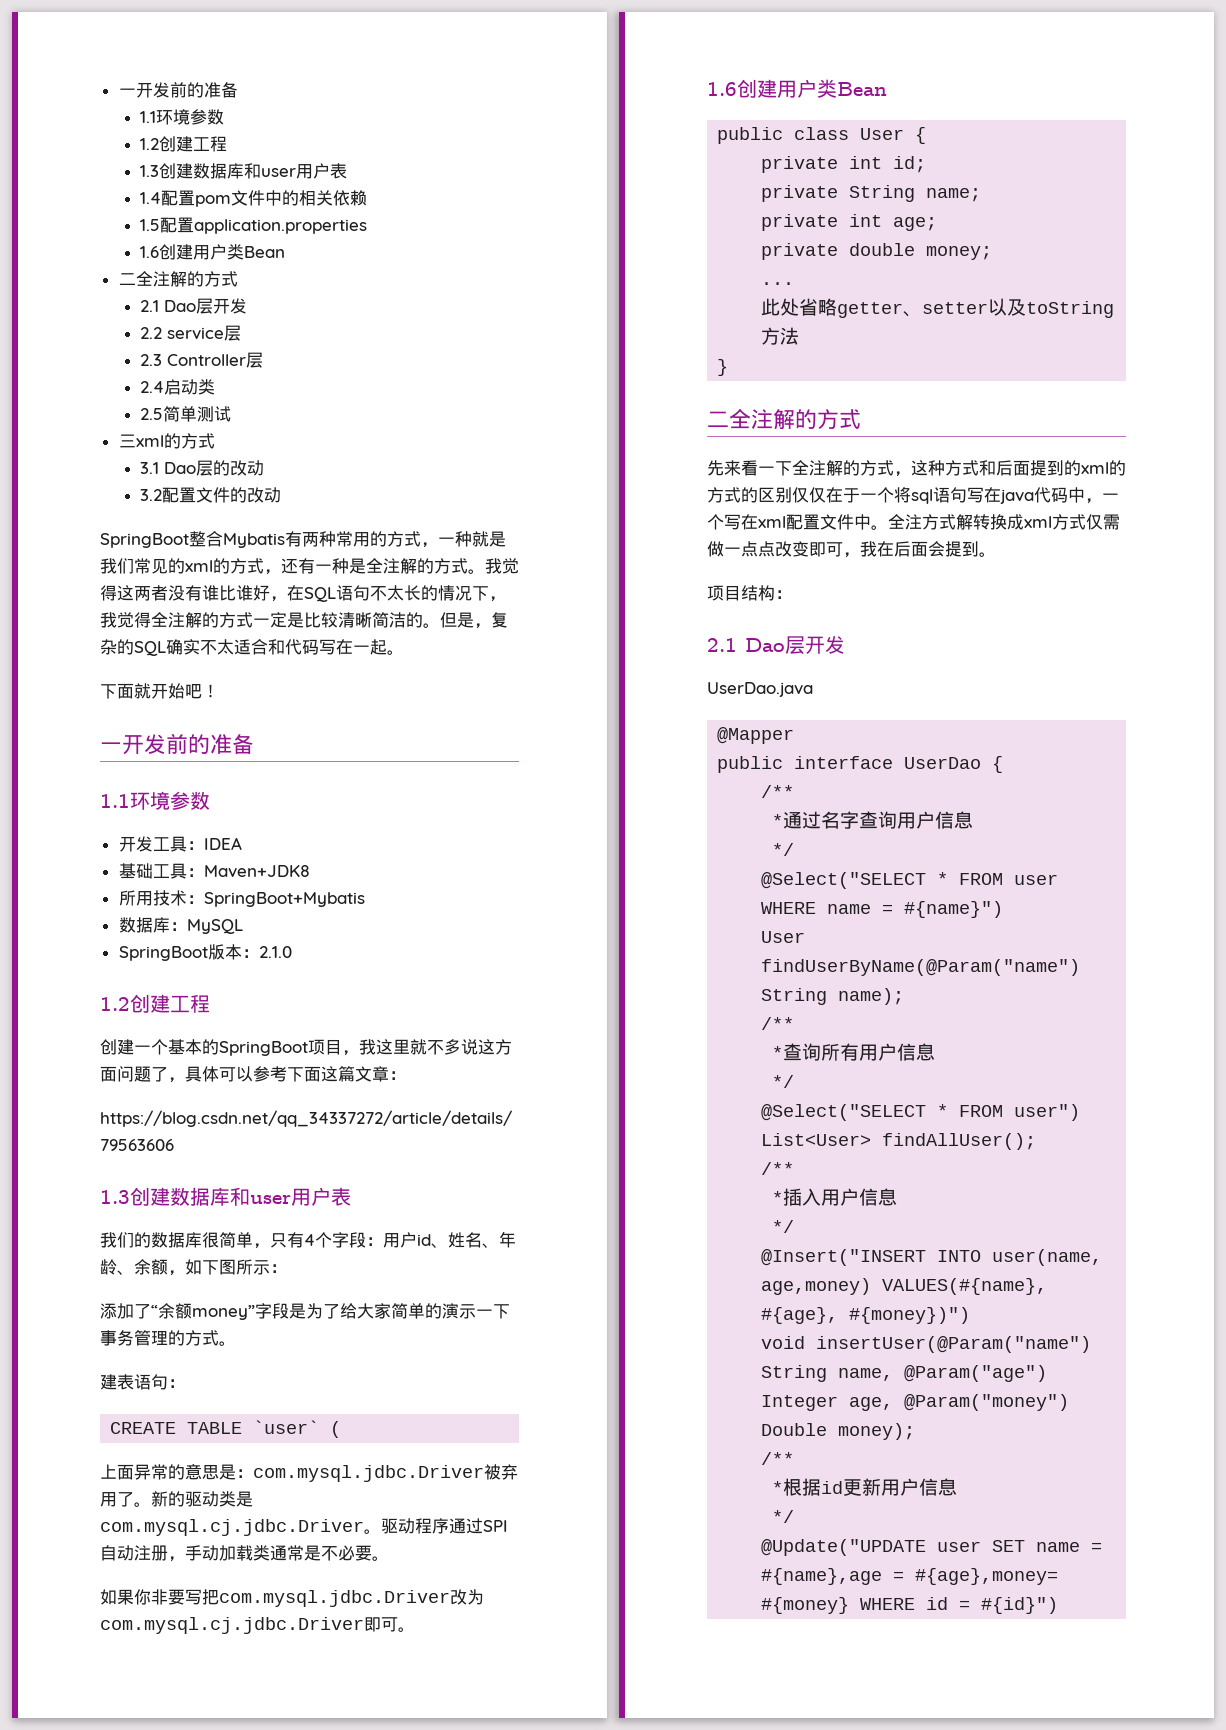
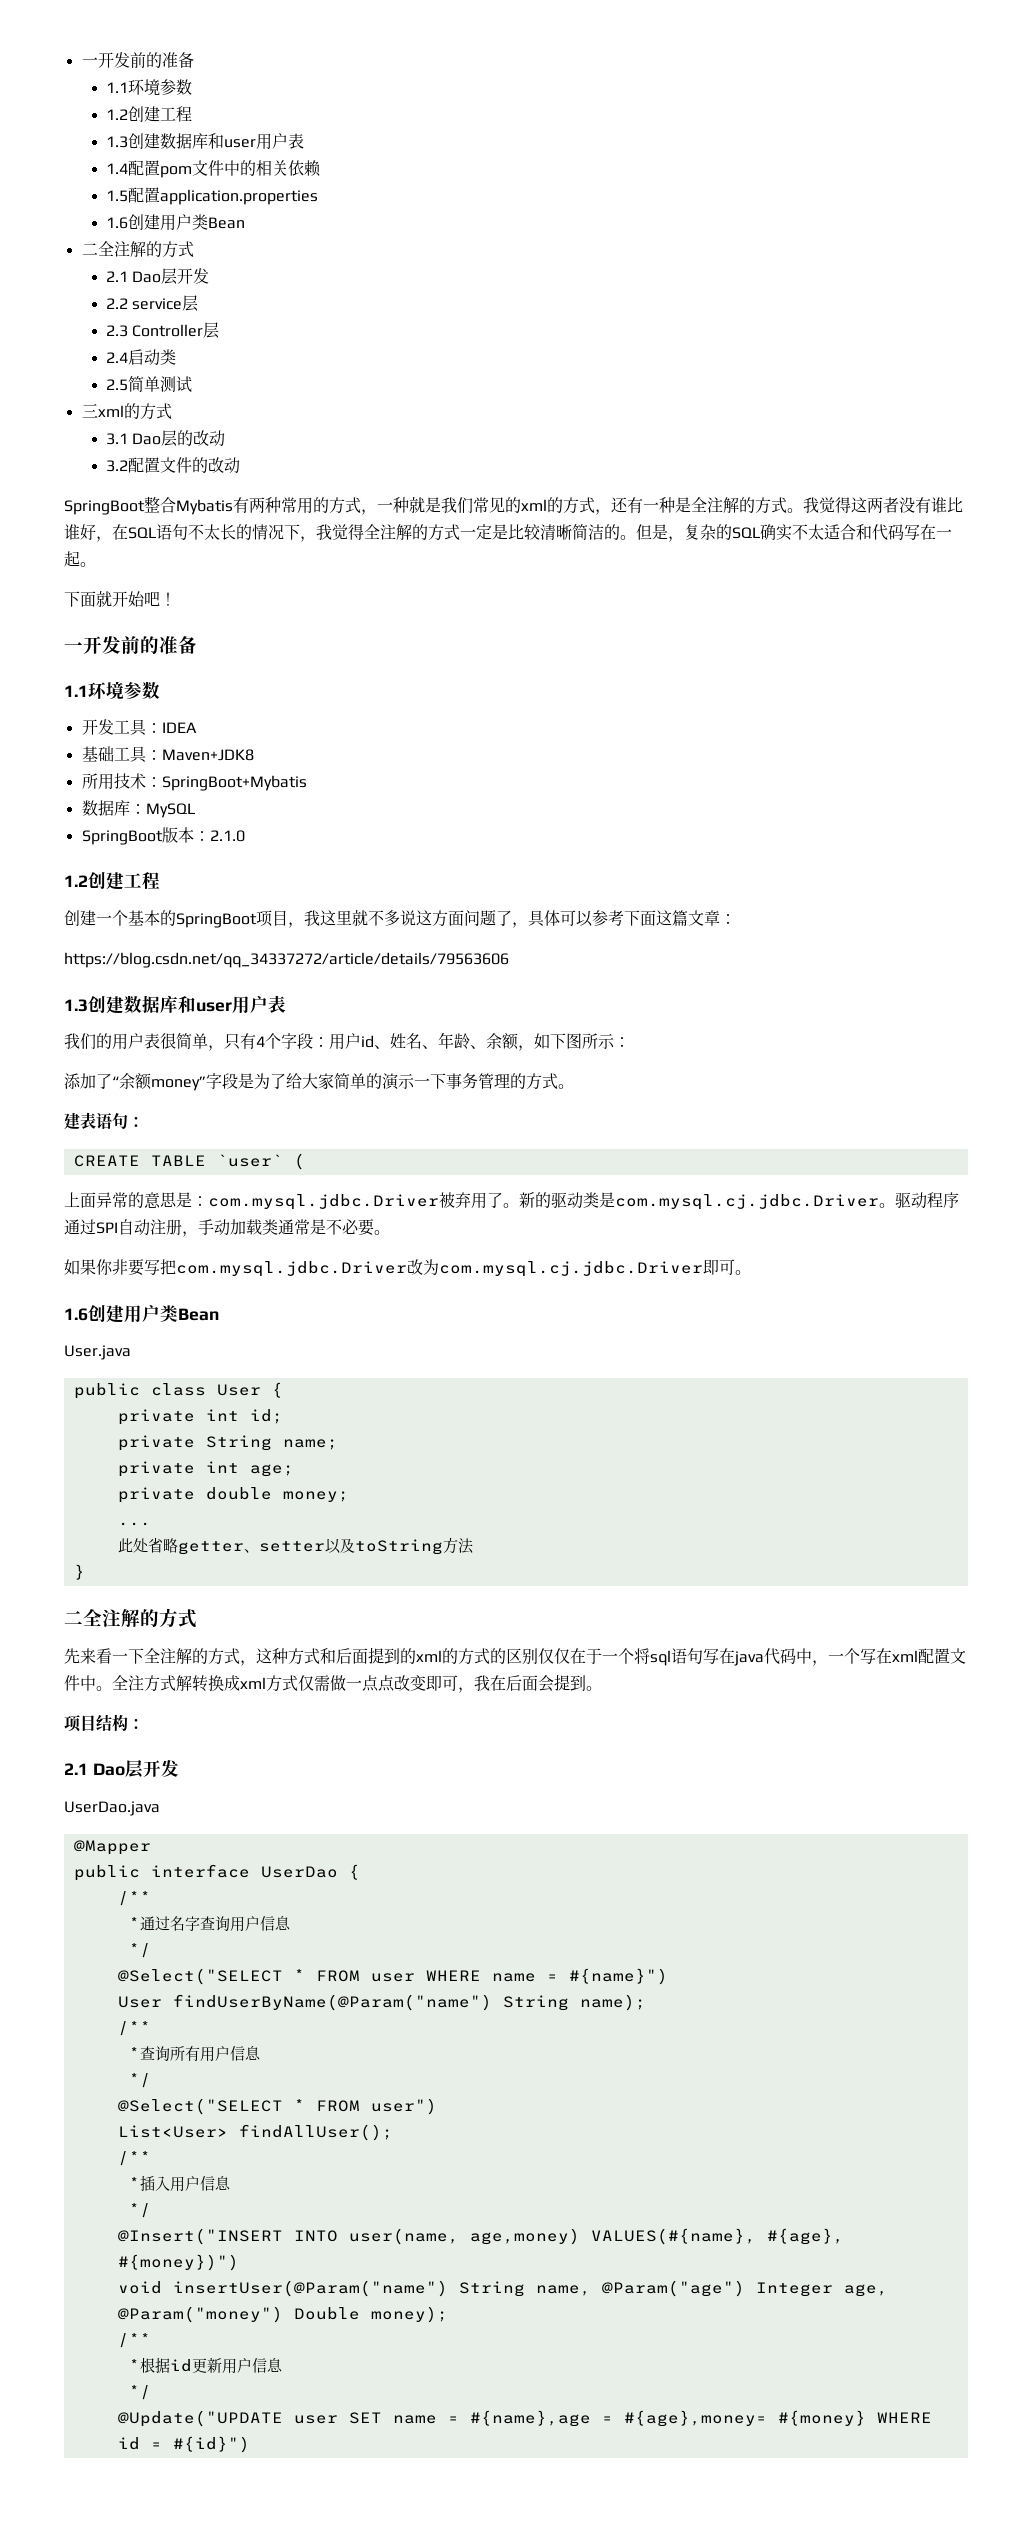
[151,1232,202,1248] 数据库 -> [112,1033,160,1050] 用户表
(887, 89) none -> [64,1345,131,1360] // User.java

